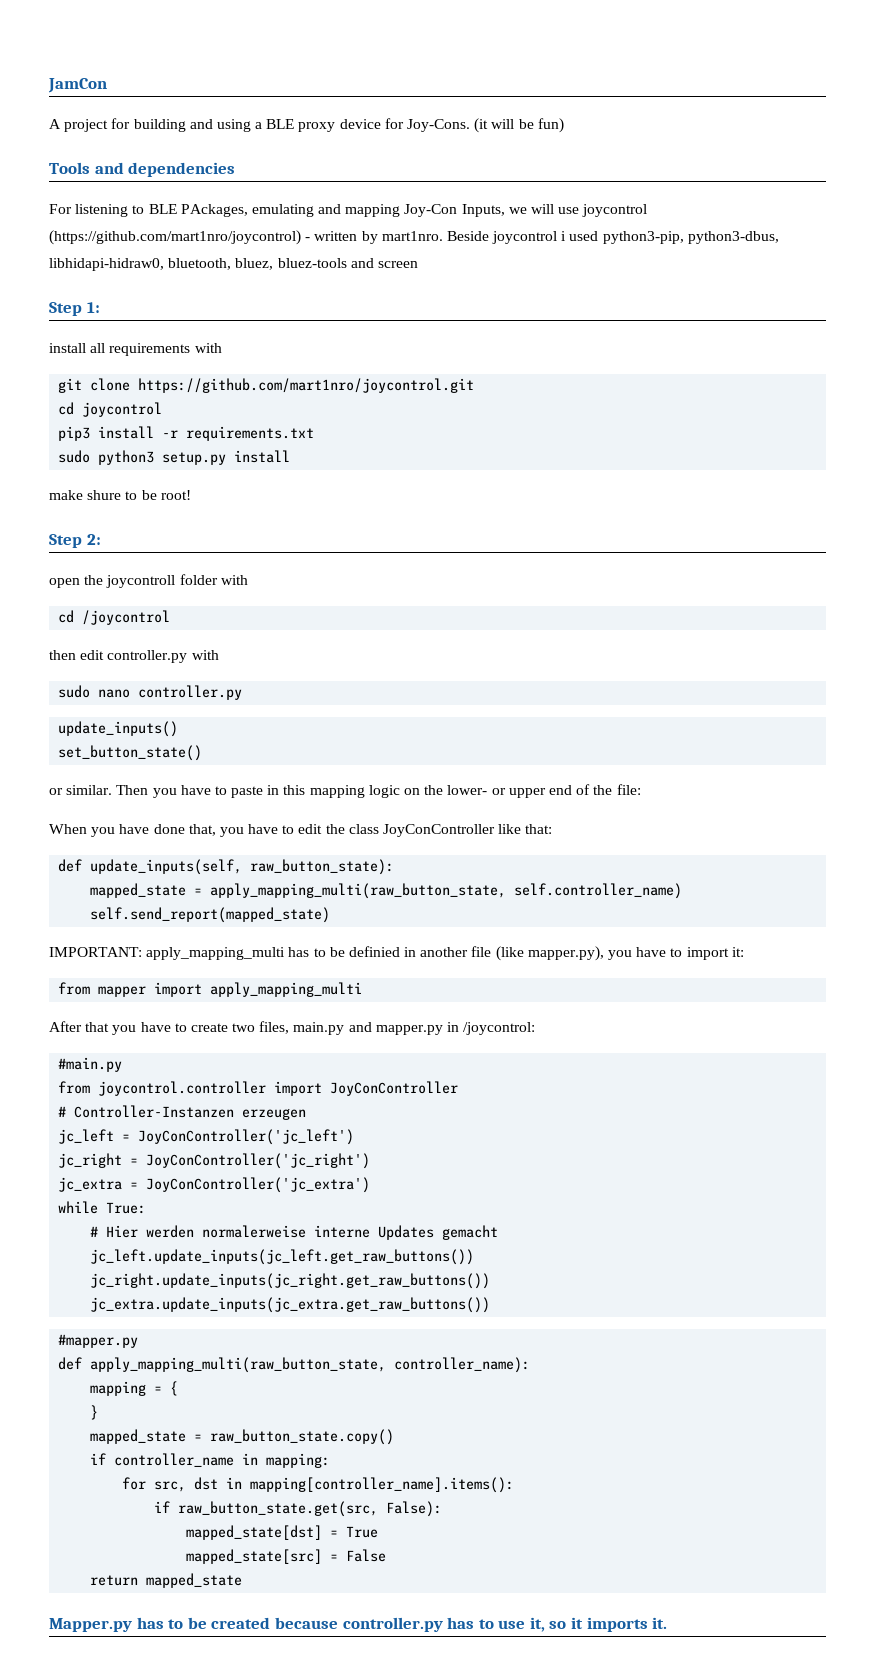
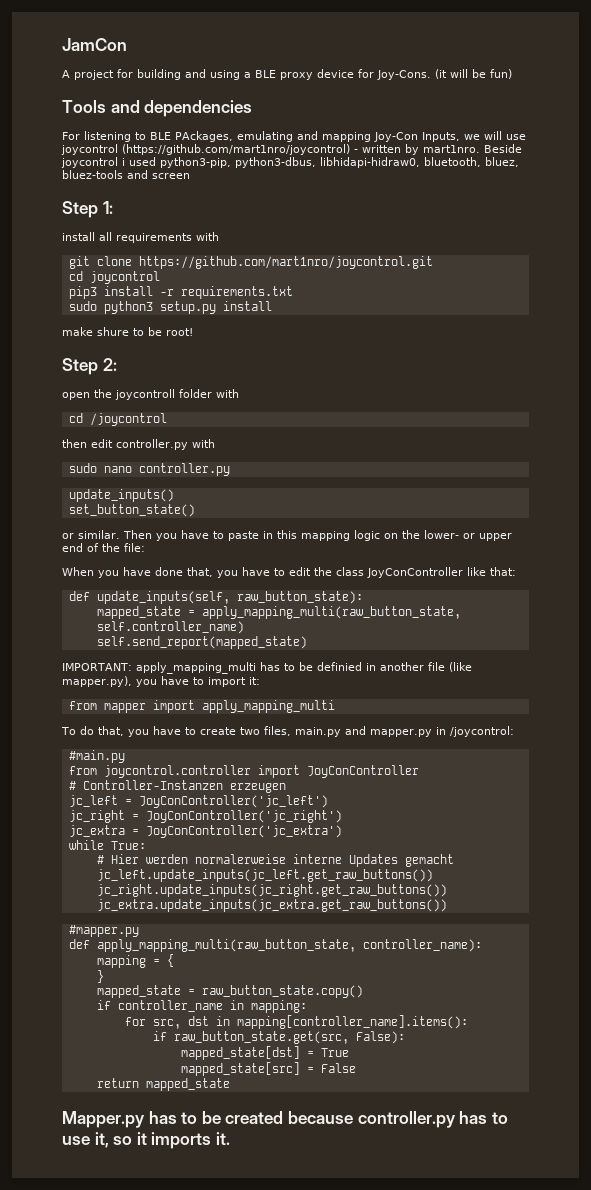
[49,1021,110,1032] After that -> [61,726,124,736] To do that,

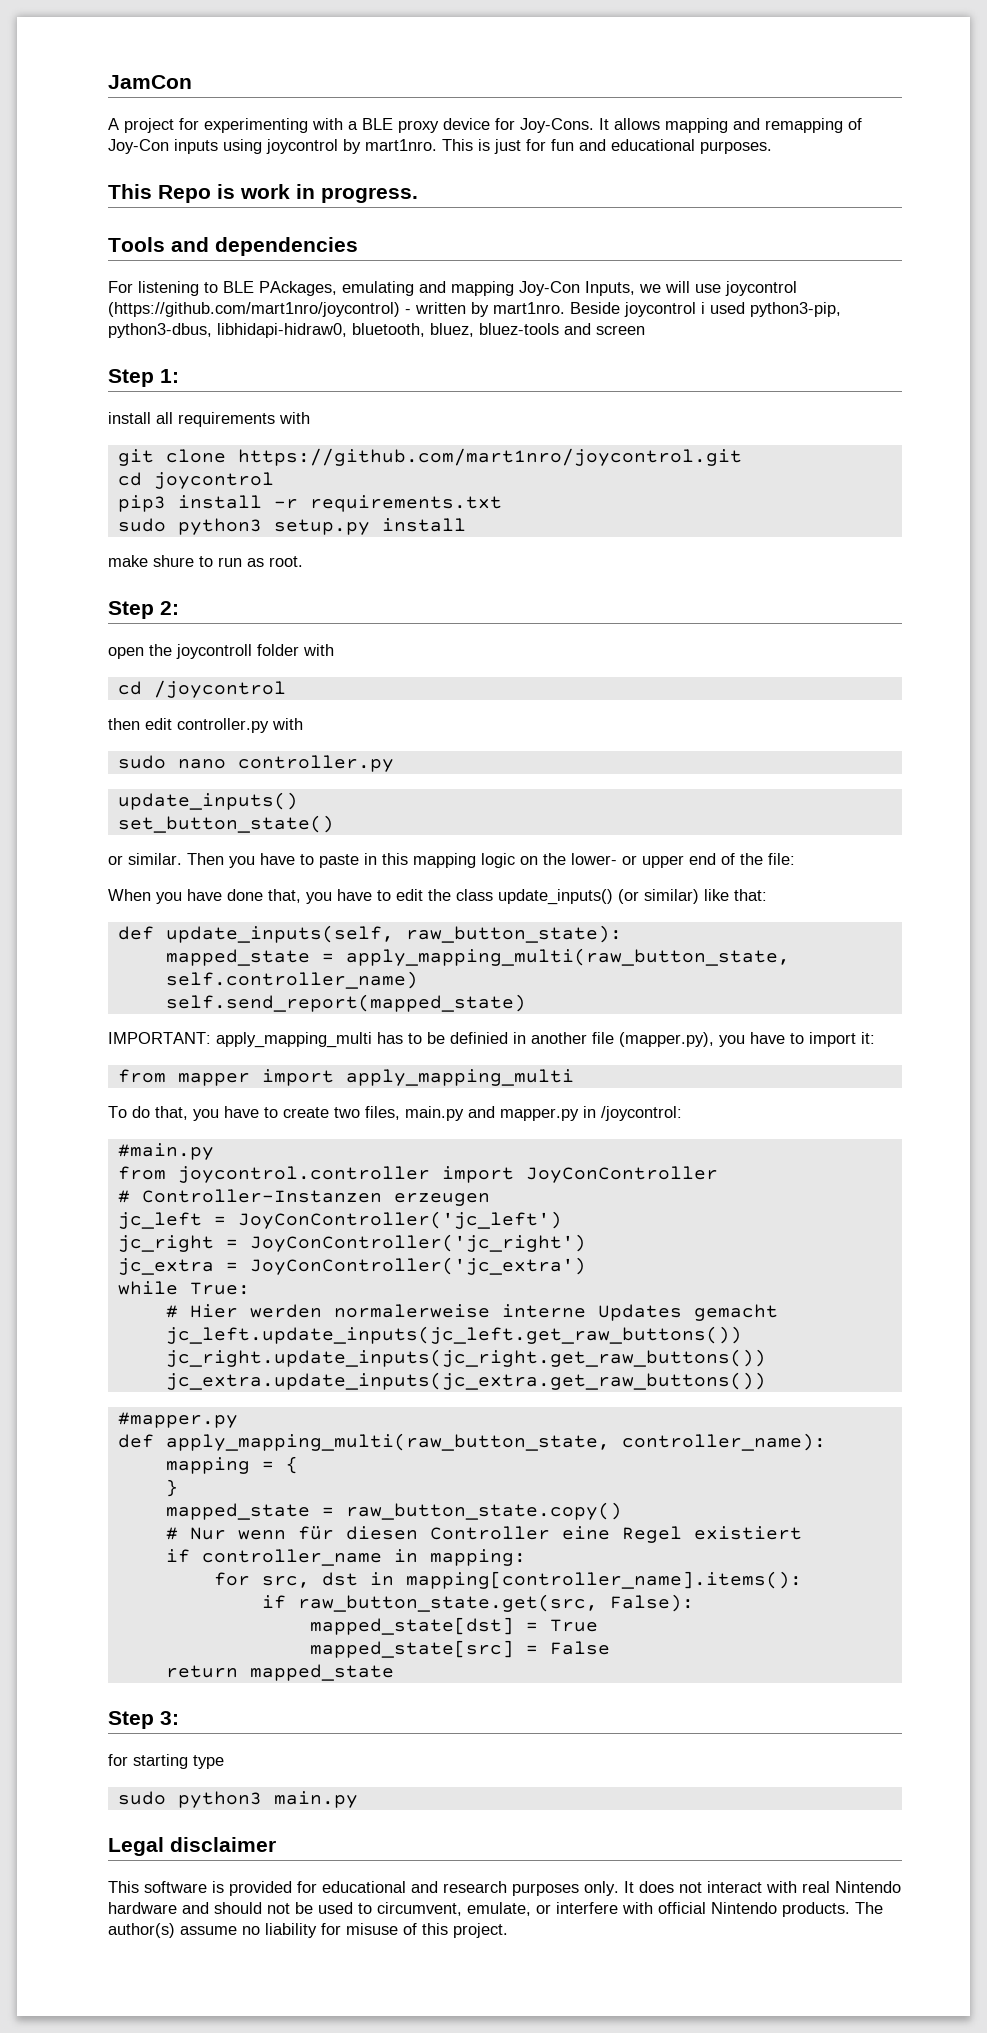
[137,69,240,80] building and using -> [204,118,343,133] experimenting with
[435,69,512,79] (it will be fun) -> [599,118,862,133] [108,139,772,154] [108,184,418,203] It allows mapping and remapping of Joy-Con inputs using joycontrol by mart1nro. This is just for fun and educational purposes. // This Repo is work in progress.
[148,327,193,336] be root! -> [218,556,303,567] run as root.
[367,567,463,578] JoyConController -> [498,889,699,905] update_inputs() (or similar)
[448,662,472,672] [62,676,132,687] (like mapper.py), -> [619,1032,714,1047] (mapper.py),
(363, 991) none -> [165,1526,802,1543] // # Nur wenn für diesen Controller eine Regel existiert
[62,1111,508,1128] [62,1132,230,1149] Mapper.py has to be created because controller.py has to use it, so it imports it. -> [108,1711,179,1729] [108,1754,224,1769] [117,1791,358,1808] [108,1837,276,1856] [108,1881,901,1896] [108,1902,883,1917] [108,1923,508,1938] Step 3: // for starting type // sudo python3 main.py // Legal disclaimer // This software is provided for educational and research purposes only. It does not interact with real Nintendo hardware and should not be used to circumvent, emulate, or interfere with official Nintendo products. The author(s) assume no liability for misuse of this project.

